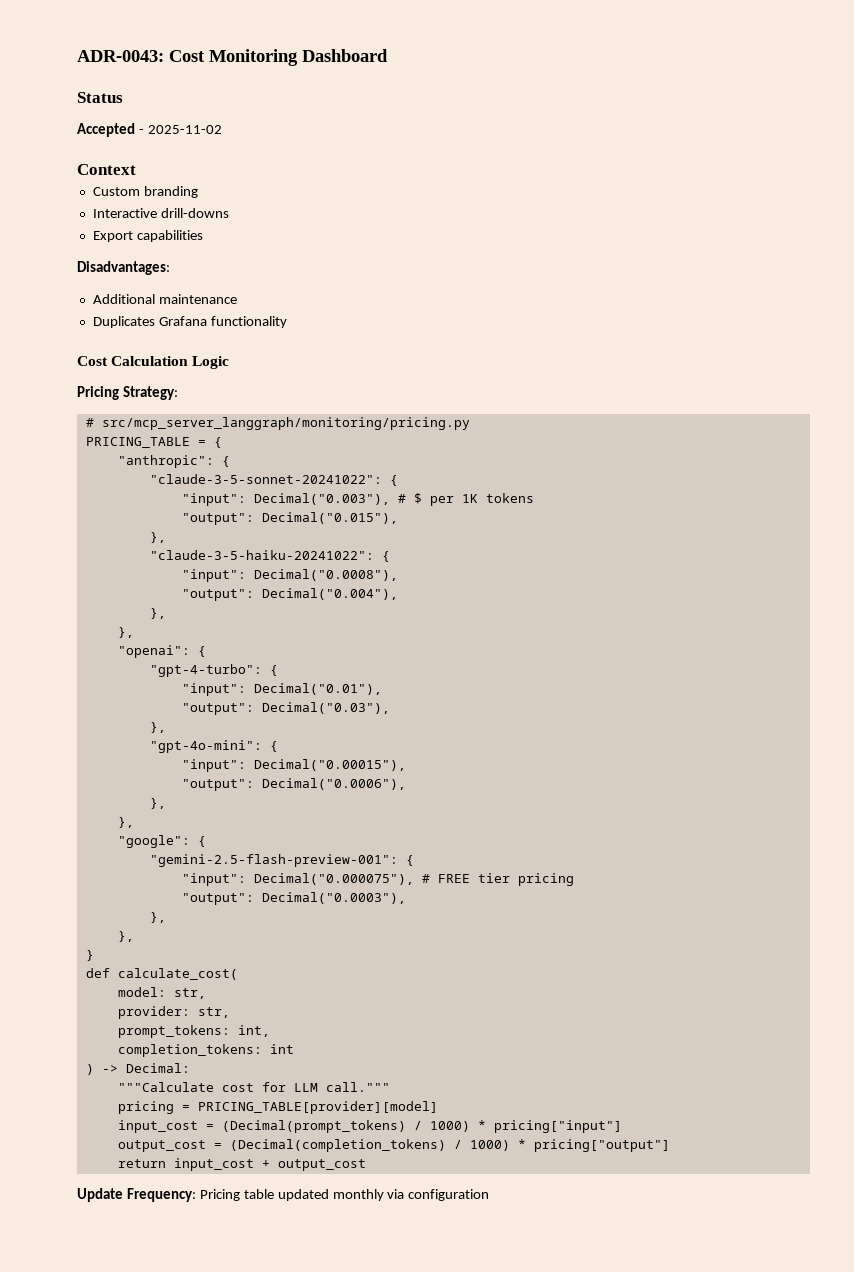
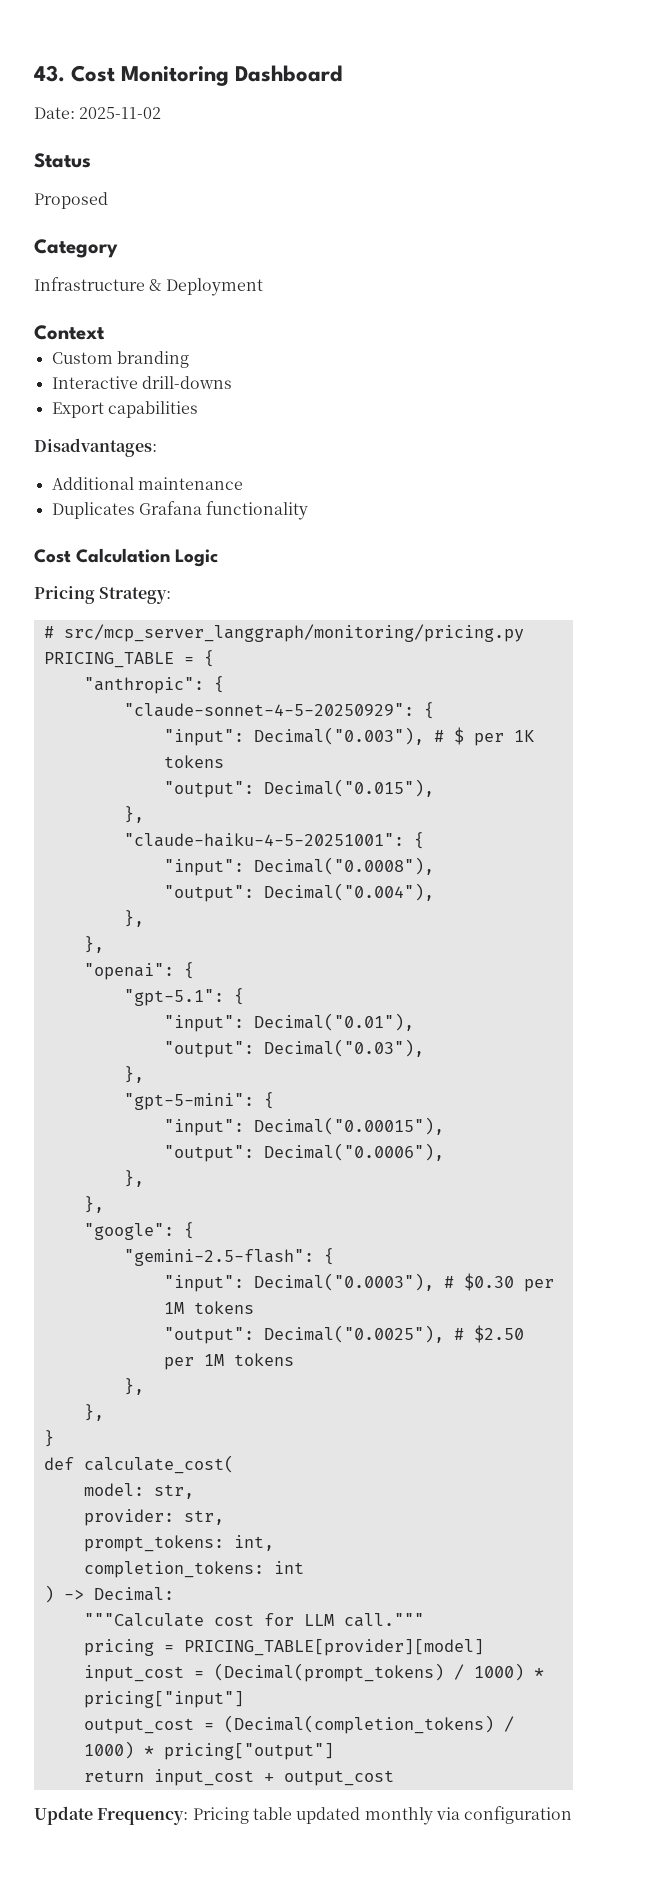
[77,50,164,62] ADR-0043: -> [34,65,65,82] 43.
(388, 55) none -> [34,107,162,119] // Date: 2025-11-02
[77,123,222,137] Accepted - 2025-11-02 -> [34,192,108,209] [34,239,118,258] [34,277,263,296] Proposed // Category // Infrastructure & Deployment
[149,474,382,484] "claude-3-5-sonnet-20241022": -> [123,703,414,717] "claude-sonnet-4-5-20250929":
[149,550,374,560] "claude-3-5-haiku-20241022": -> [123,833,404,847] "claude-haiku-4-5-20251001":
[149,664,262,677] "gpt-4-turbo": -> [123,989,224,1006] "gpt-5.1":
[149,740,262,753] "gpt-4o-mini": -> [123,1093,254,1110] "gpt-5-mini":
[149,854,414,867] [181,873,574,886] [181,892,406,905] "gemini-2.5-flash-preview-001": { // "input": Decimal("0.000075"), # FREE tier pricing // "output": Decimal("0.0003"), -> [123,1248,334,1266] [163,1273,554,1292] [163,1301,254,1314] [163,1325,524,1344] [163,1353,294,1370] "gemini-2.5-flash": { // "input": Decimal("0.0003"), # $0.30 per 1M tokens // "output": Decimal("0.0025"), # $2.50 per 1M tokens

